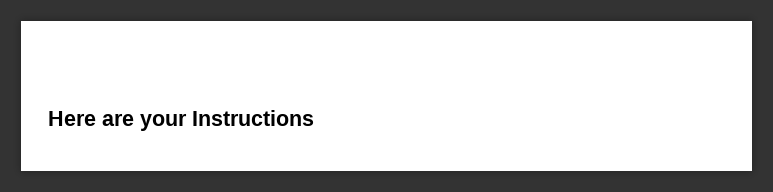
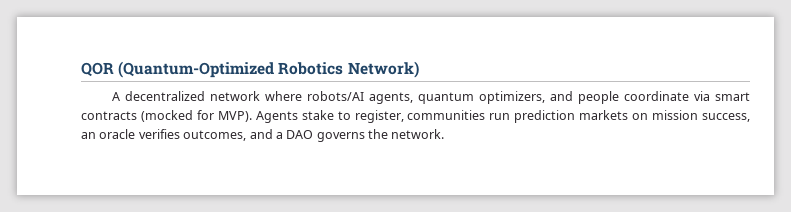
[48,110,314,131] Here are your Instructions -> [81,61,419,78] [112,91,750,104] [81,110,751,123] [81,129,445,142] QOR (Quantum-Optimized Robotics Network) // A decentralized network where robots/AI agents, quantum optimizers, and people coordinate via smart contracts (mocked for MVP). Agents stake to register, communities run prediction markets on mission success, an oracle verifies outcomes, and a DAO governs the network.

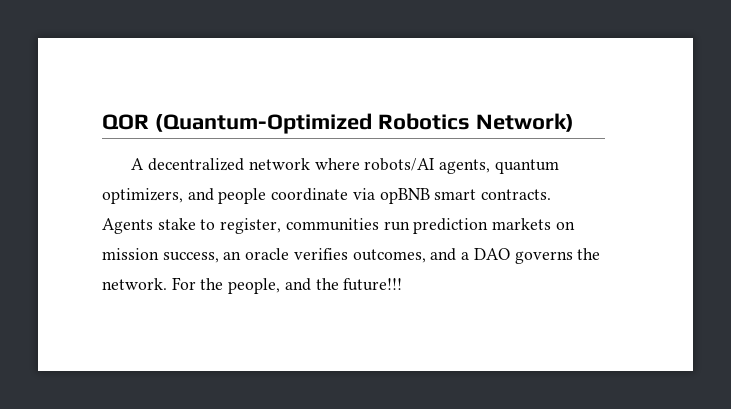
[714,92,750,101] [81,110,252,122] smart contracts (mocked for MVP). -> [379,188,552,204] opBNB smart contracts.
(445, 134) none -> [171,277,403,294] For the people, and the future!!!

